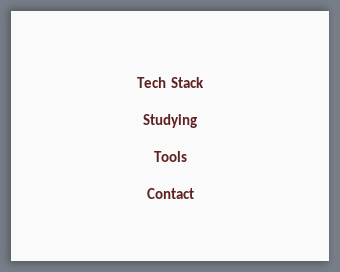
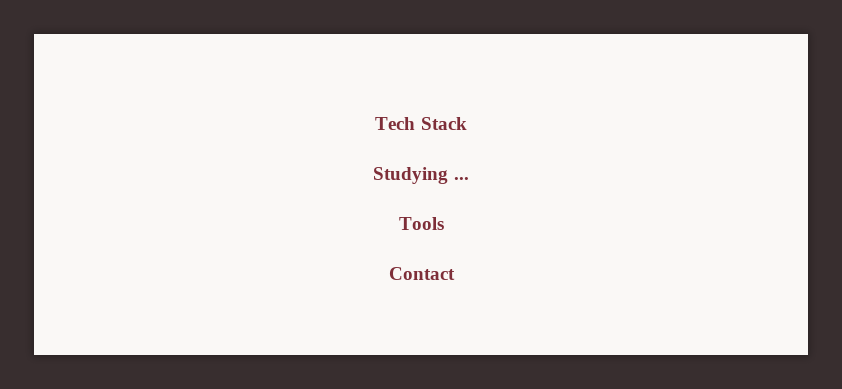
(197, 121) none -> [453,177,469,180] ...

